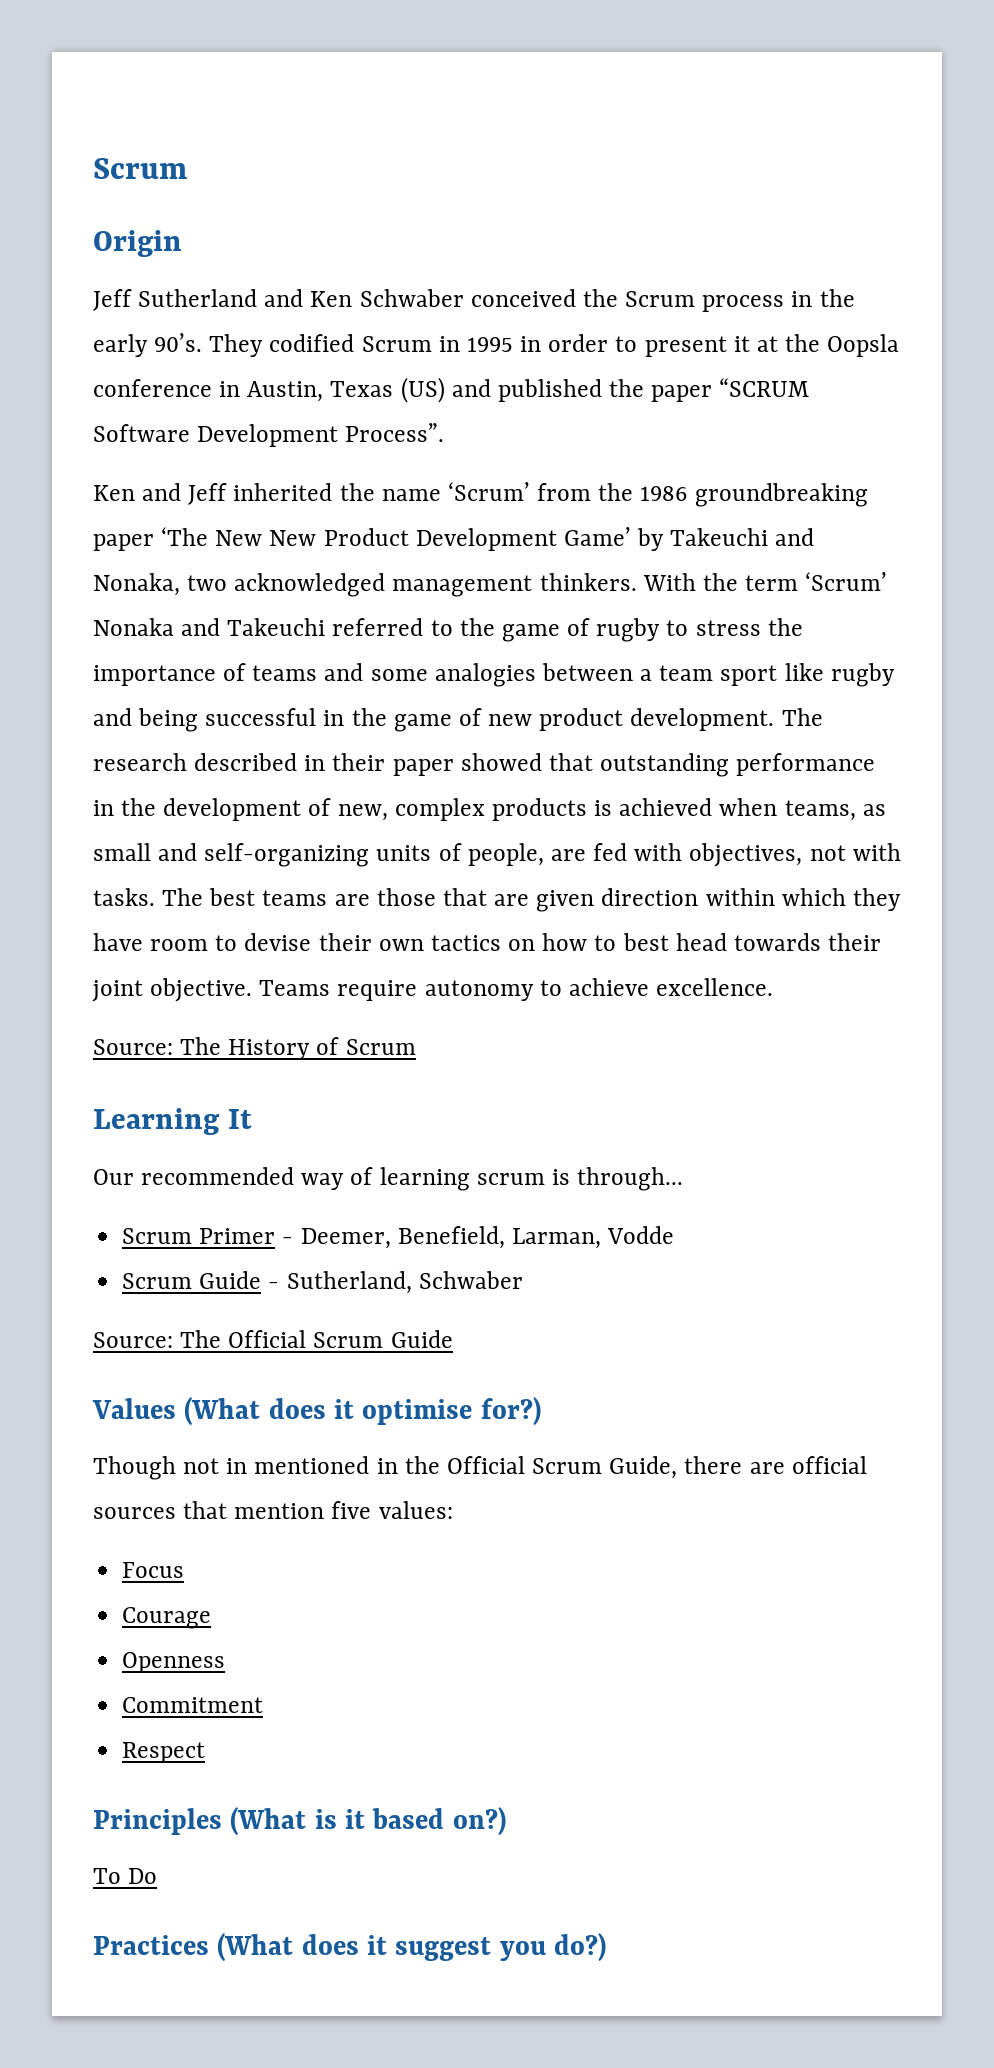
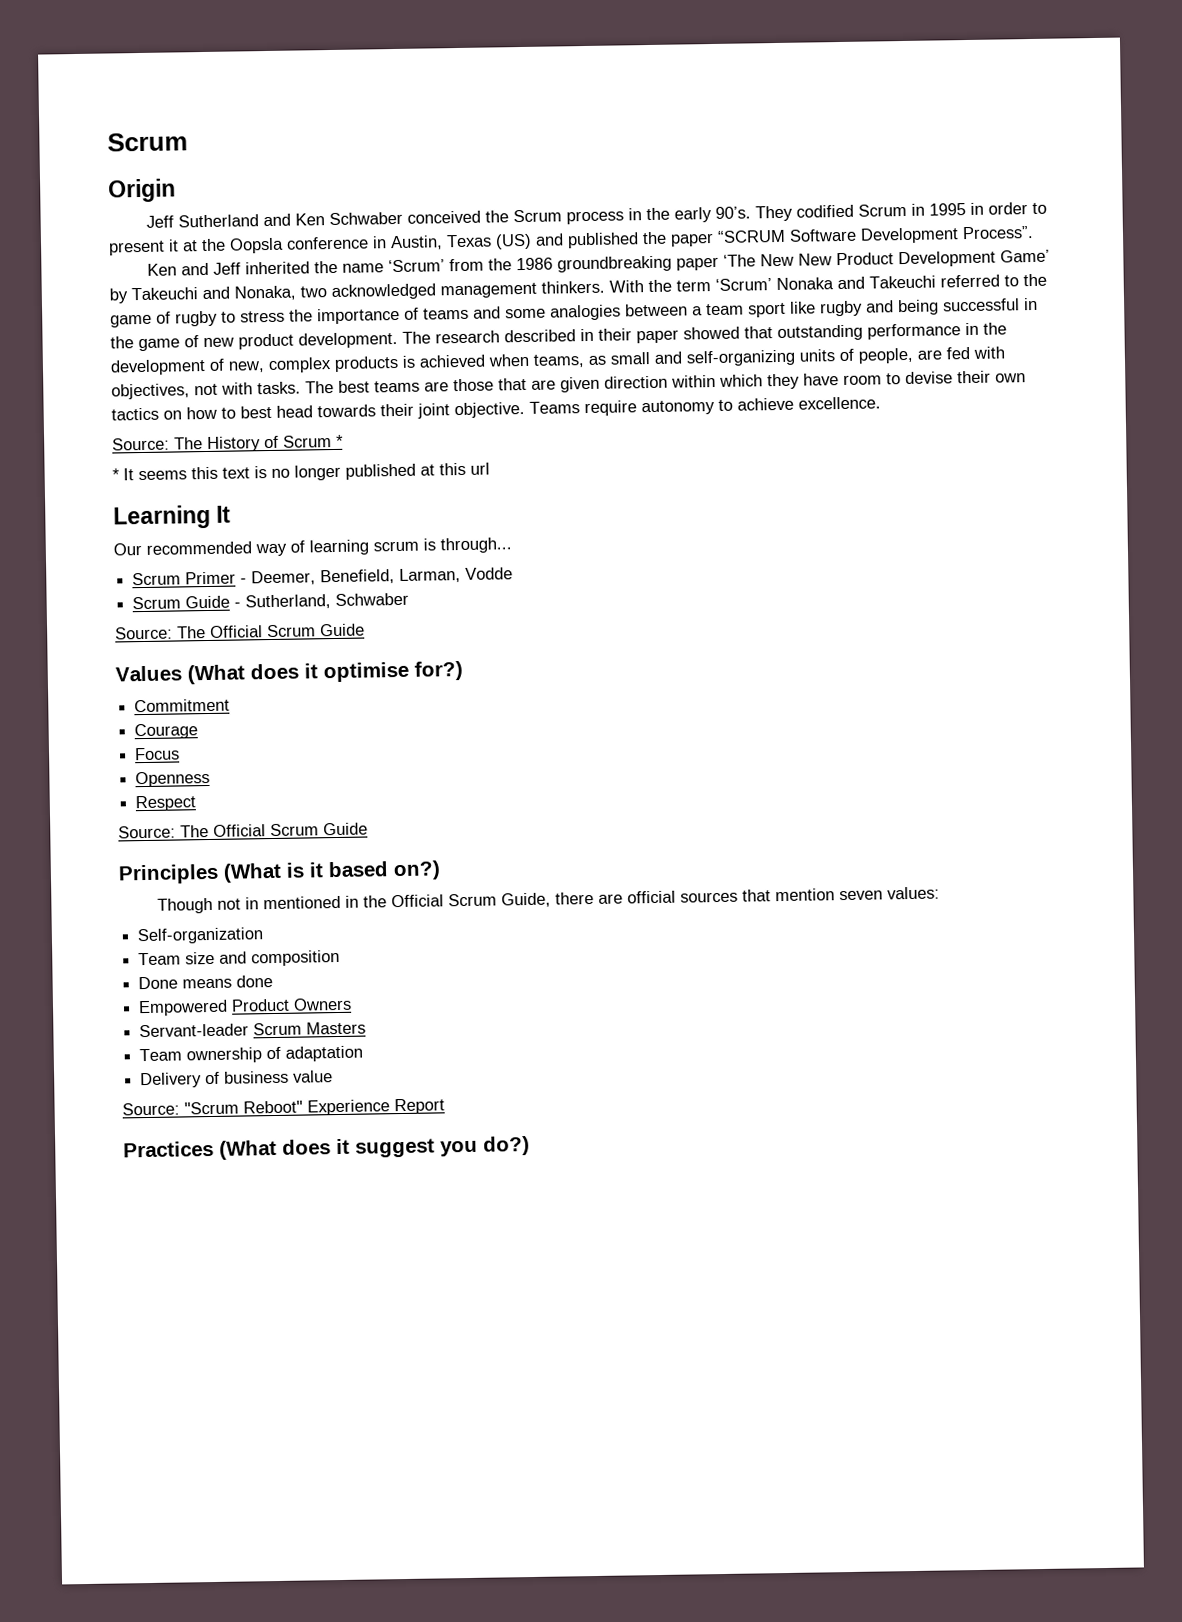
(416, 1047) none -> [336,434,344,447] [112,462,490,481] * // * It seems this text is no longer published at this url
(541, 1411) none -> [134,698,231,713] [134,723,199,740] [134,747,181,761] [135,770,211,788] [135,795,197,812] [118,822,368,839] [118,860,441,885] // Commitment // Courage // Focus // Openness // Respect // Source: The Official Scrum Guide // Principles (What is it based on?)
[331,1501,372,1519] five -> [838,890,883,901] seven
[122,1562,185,1578] [122,1607,212,1629] [122,1652,226,1673] [122,1697,264,1713] [122,1742,206,1763] [93,1807,506,1836] [93,1868,158,1884] Focus // Courage // Openness // Commitment // Respect // Principles (What is it based on?) // To Do -> [137,927,265,945] [138,949,341,967] [138,975,274,990] [138,997,353,1017] [139,1021,367,1038] [139,1045,364,1064] [140,1070,334,1089] [122,1098,445,1116] Self-organization // Team size and composition // Done means done // Empowered Product Owners // Servant-leader Scrum Masters // Team ownership of adaptation // Delivery of business value // Source: "Scrum Reboot" Experience Report

